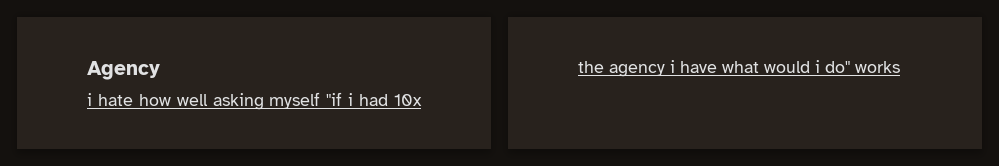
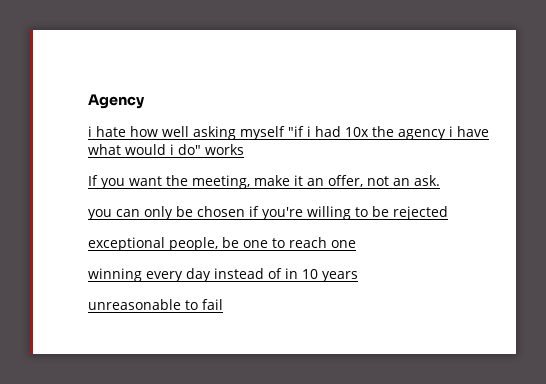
(900, 67) none -> [88,175,440,189] [88,206,448,220] [88,237,356,251] [88,268,358,282] [88,299,223,310] // If you want the meeting, make it an offer, not an ask. // you can only be chosen if you're willing to be rejected // exceptional people, be one to reach one // winning every day instead of in 10 years // unreasonable to fail

